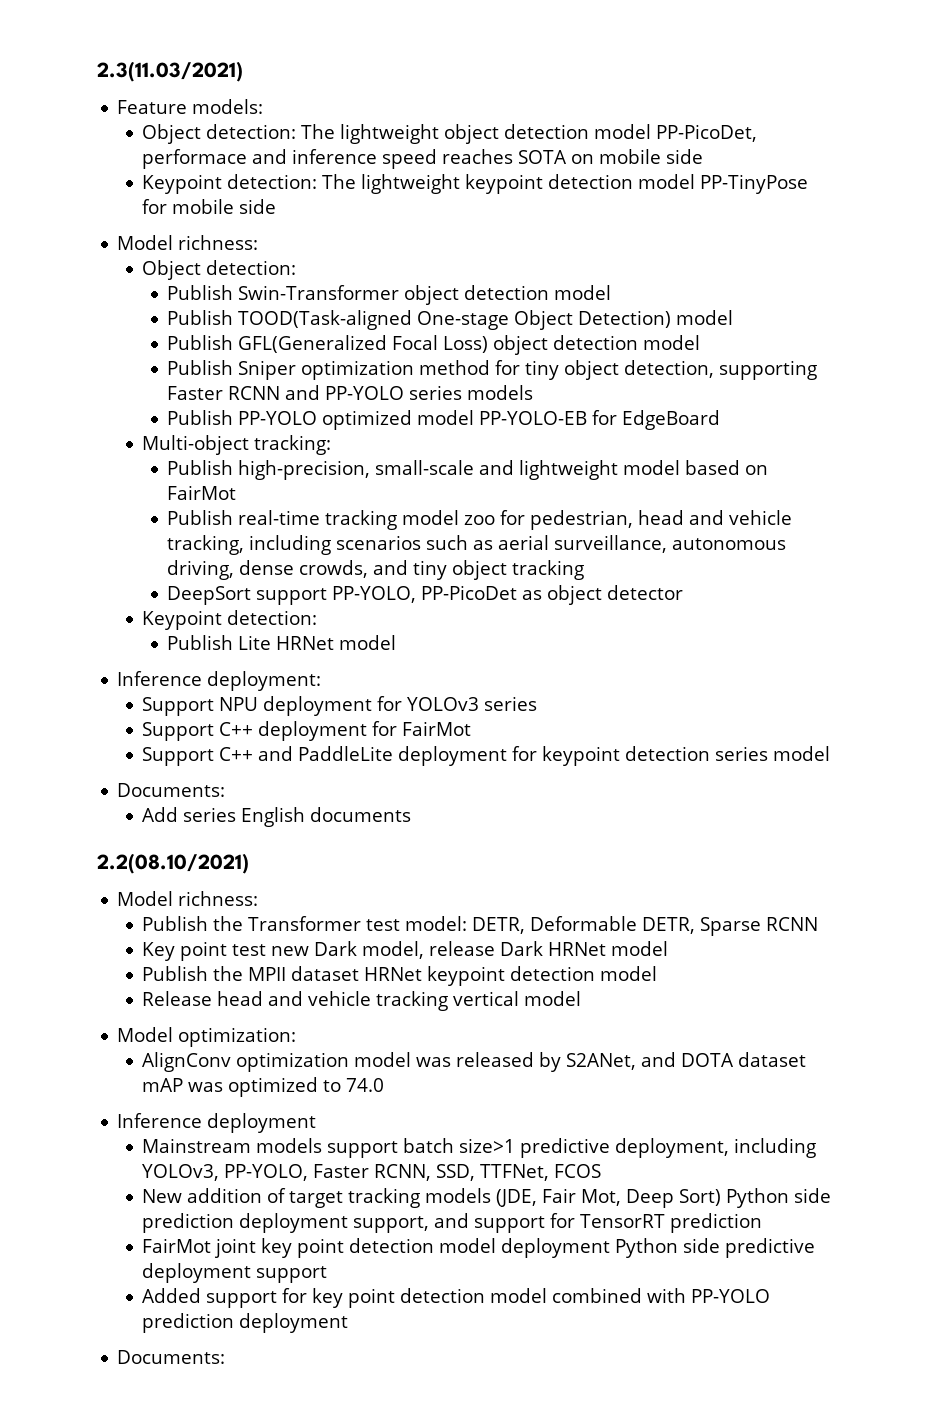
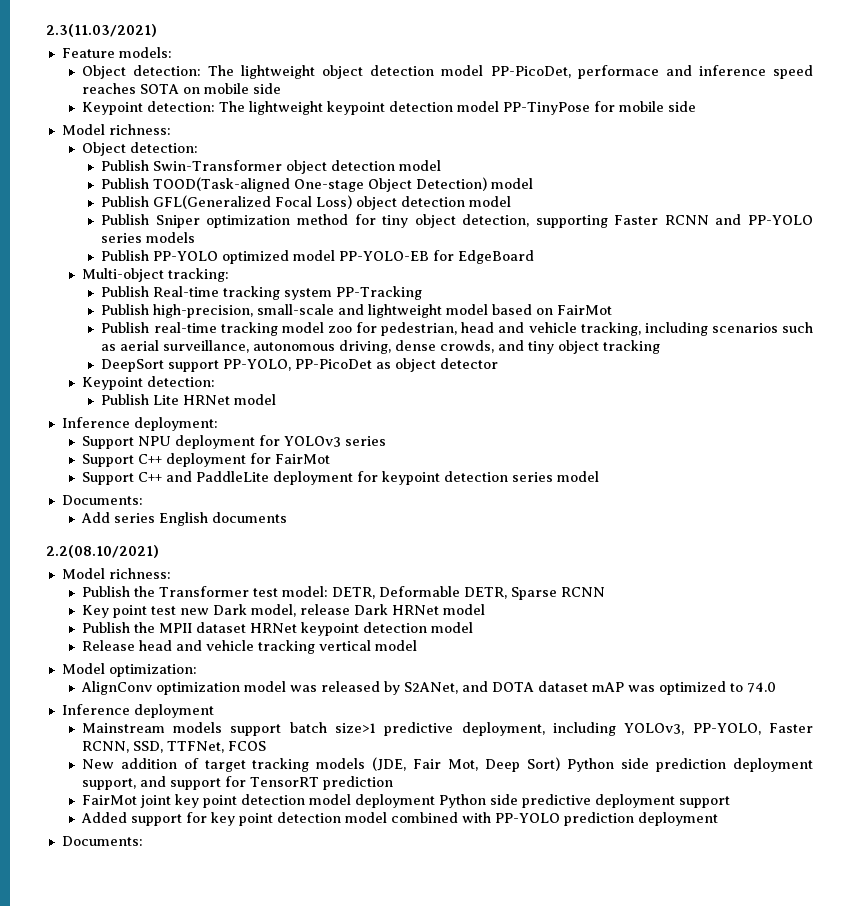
(332, 445) none -> [101,286,423,300] // Publish Real-time tracking system PP-Tracking

